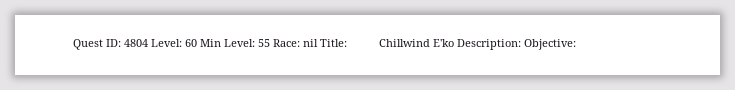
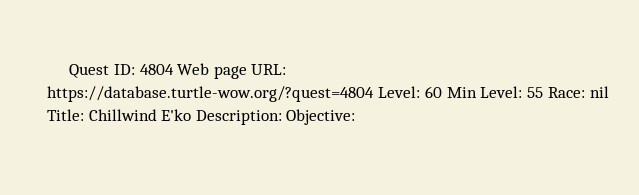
(148, 43) none -> [177,63,287,79] [47,86,374,102] Web page URL: https://database.turtle-wow.org/?quest=4804

